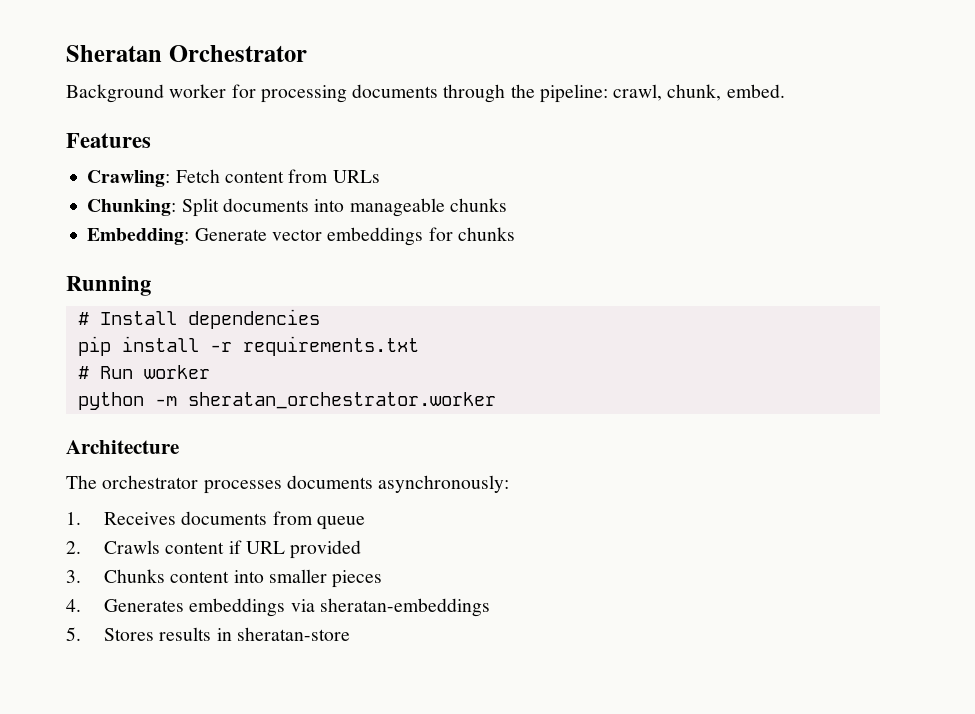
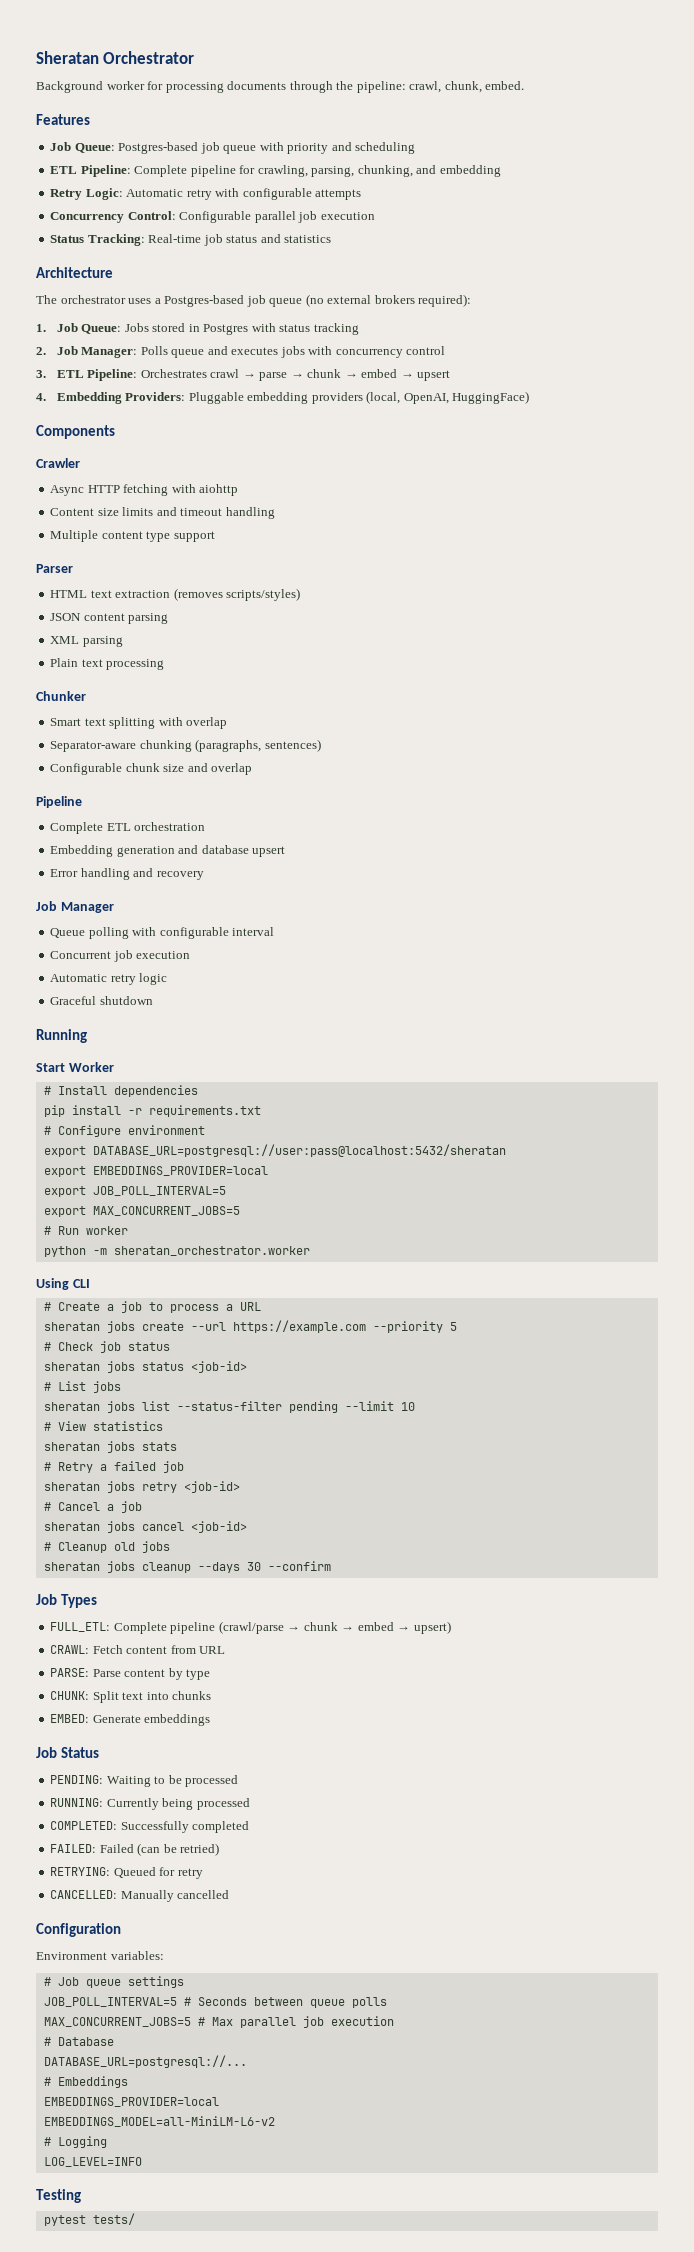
[87,169,380,187] [87,198,507,217] [87,227,515,246] Crawling: Fetch content from URLs // Chunking: Split documents into manageable chunks // Embedding: Generate vector embeddings for chunks -> [50,142,416,154] [50,165,501,177] [50,188,362,200] [50,211,375,223] [50,234,332,246] [36,267,113,278] [36,294,472,307] [36,323,359,335] [36,346,446,358] [36,369,451,381] [36,391,530,404] [36,425,115,439] [36,458,80,468] [50,484,239,496] [50,507,275,519] [50,530,215,542] [36,564,73,573] [50,588,301,601] [50,613,169,624] [50,636,123,647] [50,658,165,670] [36,691,86,701] [50,717,228,729] [50,739,321,752] [50,763,253,775] [36,796,82,808] [50,822,206,834] [50,845,286,857] [50,868,204,880] [36,901,114,913] [50,927,275,939] [50,950,191,962] [50,973,168,985] [50,996,153,1005] Job Queue: Postgres-based job queue with priority and scheduling // ETL Pipeline: Complete pipeline for crawling, parsing, chunking, and embedding // Retry Logic: Automatic retry with configurable attempts // Concurrency Control: Configurable parallel job execution // Status Tracking: Real-time job status and statistics // Architecture // The orchestrator uses a Postgres-based job queue (no external brokers required): // 1. Job Queue: Jobs stored in Postgres with status tracking // 2. Job Manager: Polls queue and executes jobs with concurrency control // 3. ETL Pipeline: Orchestrates crawl → parse → chunk → embed → upsert // 4. Embedding Providers: Pluggable embedding providers (local, OpenAI, HuggingFace) // Components // Crawler // Async HTTP fetching with aiohttp // Content size limits and timeout handling // Multiple content type support // Parser // HTML text extraction (removes scripts/styles) // JSON content parsing // XML parsing // Plain text processing // Chunker // Smart text splitting with overlap // Separator-aware chunking (paragraphs, sentences) // Configurable chunk size and overlap // Pipeline // Complete ETL orchestration // Embedding generation and database upsert // Error handling and recovery // Job Manager // Queue polling with configurable interval // Concurrent job execution // Automatic retry logic // Graceful shutdown
(151, 286) none -> [36,1062,114,1072] // Start Worker
(419, 346) none -> [43,1125,205,1137] [43,1144,506,1157] [43,1166,268,1177] [43,1186,226,1197] [43,1206,240,1217] // # Configure environment // export DATABASE_URL=postgresql://user:pass@localhost:5432/sheratan // export EMBEDDINGS_PROVIDER=local // export JOB_POLL_INTERVAL=5 // export MAX_CONCURRENT_JOBS=5
[66,440,179,454] [66,475,510,494] [66,511,365,530] [66,540,362,559] [66,569,383,588] [66,598,490,617] [66,627,350,641] Architecture // The orchestrator processes documents asynchronously: // 1. Receives documents from queue // 2. Crawls content if URL provided // 3. Chunks content into smaller pieces // 4. Generates embeddings via sheratan-embeddings // 5. Stores results in sheratan-store -> [36,1278,90,1290] [43,1301,261,1313] [43,1320,457,1333] [43,1341,170,1353] [43,1361,247,1373] [43,1381,121,1393] [43,1401,415,1413] [43,1421,163,1431] [43,1441,177,1453] [43,1461,184,1473] [43,1481,240,1493] [43,1501,142,1513] [43,1521,247,1533] [43,1541,170,1553] [43,1561,331,1573] [36,1594,98,1608] [50,1621,451,1634] [50,1645,226,1654] [50,1668,211,1680] [50,1691,212,1703] [50,1714,211,1726] [36,1747,100,1758] [50,1775,239,1787] [50,1798,250,1810] [50,1821,250,1833] [50,1843,220,1856] [50,1867,203,1879] [50,1890,230,1902] [36,1923,121,1937] [36,1951,164,1960] [43,1976,184,1988] [43,1997,387,2008] [43,2016,394,2028] [43,2037,114,2046] [43,2055,247,2068] [43,2076,128,2088] [43,2097,219,2107] [43,2116,275,2127] [43,2136,107,2148] [43,2157,142,2167] [36,2189,81,2203] [43,2213,135,2226] Using CLI // # Create a job to process a URL // sheratan jobs create --url https://example.com --priority 5 // # Check job status // sheratan jobs status <job-id> // # List jobs // sheratan jobs list --status-filter pending --limit 10 // # View statistics // sheratan jobs stats // # Retry a failed job // sheratan jobs retry <job-id> // # Cancel a job // sheratan jobs cancel <job-id> // # Cleanup old jobs // sheratan jobs cleanup --days 30 --confirm // Job Types // FULL_ETL: Complete pipeline (crawl/parse → chunk → embed → upsert) // CRAWL: Fetch content from URL // PARSE: Parse content by type // CHUNK: Split text into chunks // EMBED: Generate embeddings // Job Status // PENDING: Waiting to be processed // RUNNING: Currently being processed // COMPLETED: Successfully completed // FAILED: Failed (can be retried) // RETRYING: Queued for retry // CANCELLED: Manually cancelled // Configuration // Environment variables: // # Job queue settings // JOB_POLL_INTERVAL=5 # Seconds between queue polls // MAX_CONCURRENT_JOBS=5 # Max parallel job execution // # Database // DATABASE_URL=postgresql://... // # Embeddings // EMBEDDINGS_PROVIDER=local // EMBEDDINGS_MODEL=all-MiniLM-L6-v2 // # Logging // LOG_LEVEL=INFO // Testing // pytest tests/

